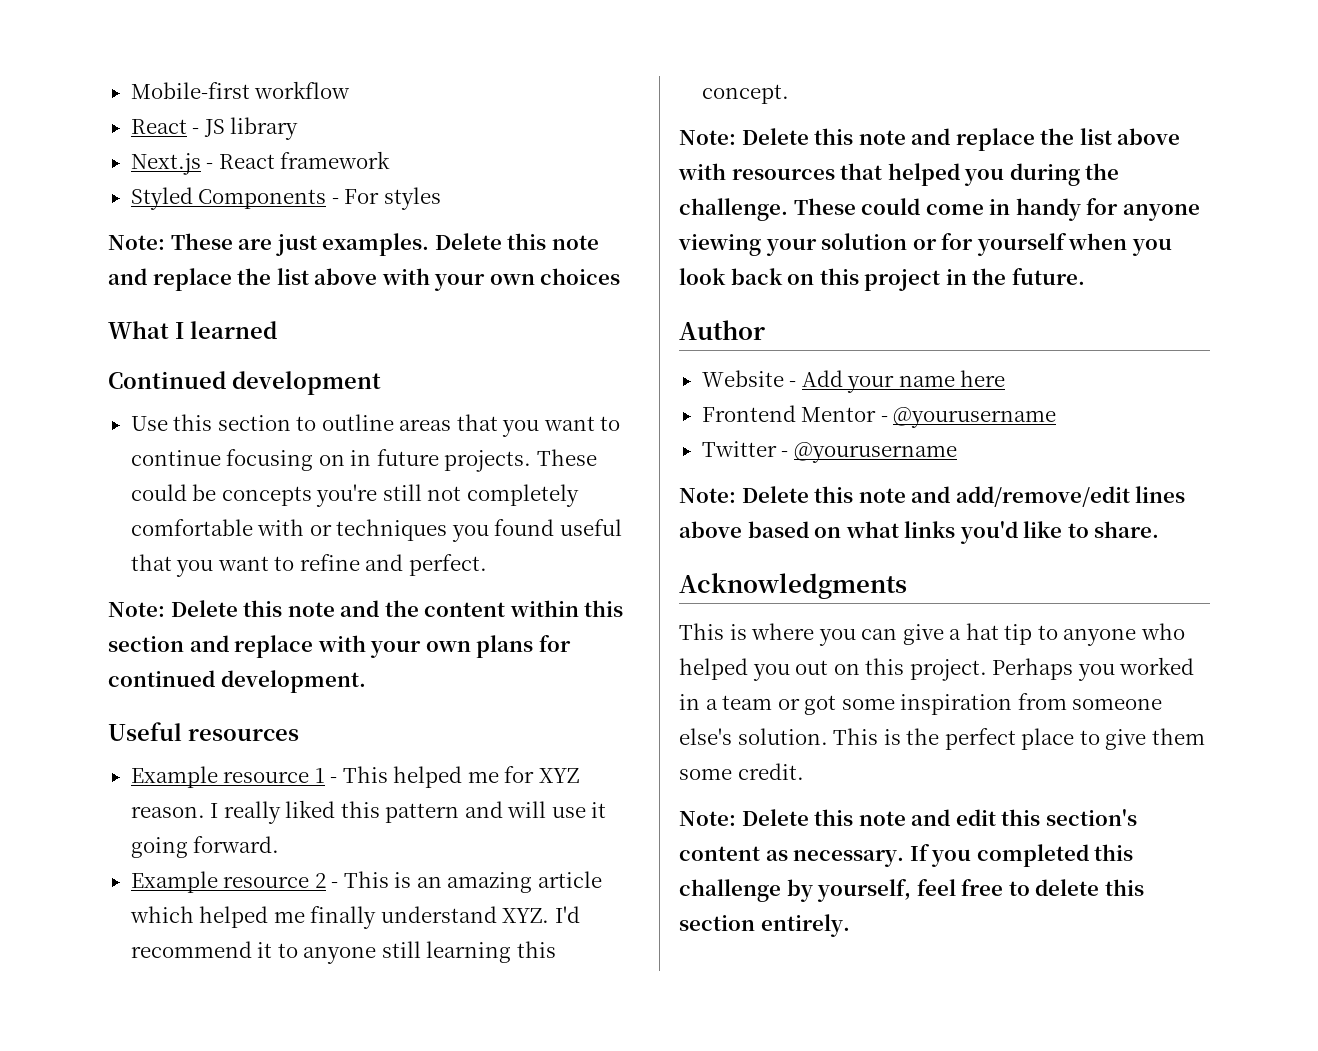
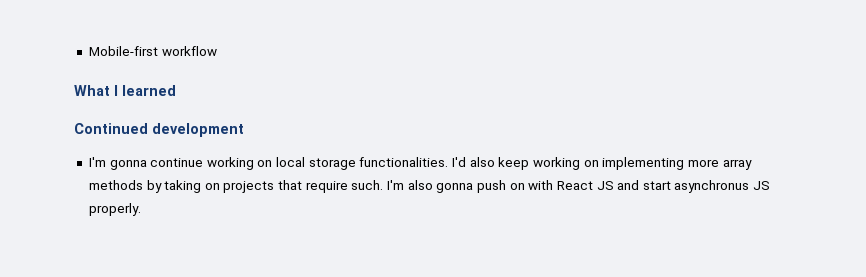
[130,117,299,140] [130,151,391,175] [130,187,441,210] [108,233,599,256] [108,268,621,291] // React - JS library // Next.js - React framework // Styled Components - For styles // Note: These are just examples. Delete this note and replace the list above with your own choices -> (217, 51) none
[130,414,621,437] [130,449,597,472] [130,484,579,507] [130,519,622,542] [130,554,487,577] [108,600,624,617] [108,635,571,658] [108,670,366,693] [108,722,299,741] [130,766,579,788] [130,800,607,824] [130,836,280,858] [130,871,602,893] [129,906,580,929] [130,941,556,964] [701,84,789,104] [679,128,1181,151] [678,163,1120,186] [679,198,1200,221] [678,233,1172,256] [679,268,1085,291] [679,320,765,340] [701,370,1006,393] [701,405,1057,428] [701,441,957,463] [679,486,1186,507] [679,521,1160,544] [679,573,907,599] [679,623,1185,646] [679,657,1195,681] [679,693,1163,715] [679,728,1205,750] [679,763,804,780] [679,809,1137,826] [679,844,1134,867] [679,879,1144,902] [679,914,850,937] Use this section to outline areas that you want to continue focusing on in future projects. These could be concepts you're still not completely comfortable with or techniques you found useful that you want to refine and perfect. // Note: Delete this note and the content within this section and replace with your own plans for continued development. // Useful resources // Example resource 1 - This helped me for XYZ reason. I really liked this pattern and will use it going forward. // Example resource 2 - This is an amazing article which helped me finally understand XYZ. I'd recommend it to anyone still learning this concept. // Note: Delete this note and replace the list above with resources that helped you during the challenge. These could come in handy for anyone viewing your solution or for yourself when you look back on this project in the future. // Author // Website - Add your name here // Frontend Mentor - @yourusername // Twitter - @yourusername // Note: Delete this note and add/remove/edit lines above based on what links you'd like to share. // Acknowledgments // This is where you can give a hat tip to anyone who helped you out on this project. Perhaps you worked in a team or got some inspiration from someone else's solution. This is the perfect place to give them some credit. // Note: Delete this note and edit this section's content as necessary. If you completed this challenge by yourself, feel free to delete this section entirely. -> [88,157,752,170] [88,180,771,193] [88,203,141,216] I'm gonna continue working on local storage functionalities. I'd also keep working on implementing more array methods by taking on projects that require such. I'm also gonna push on with React JS and start asynchronus JS properly.

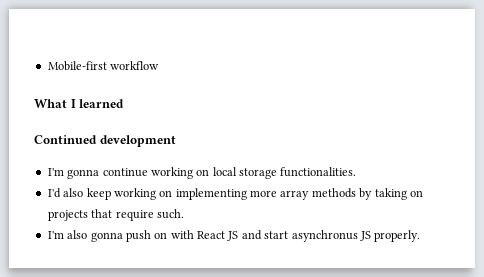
(449, 162) none -> (357, 172) //
(384, 185) none -> (184, 214) //

